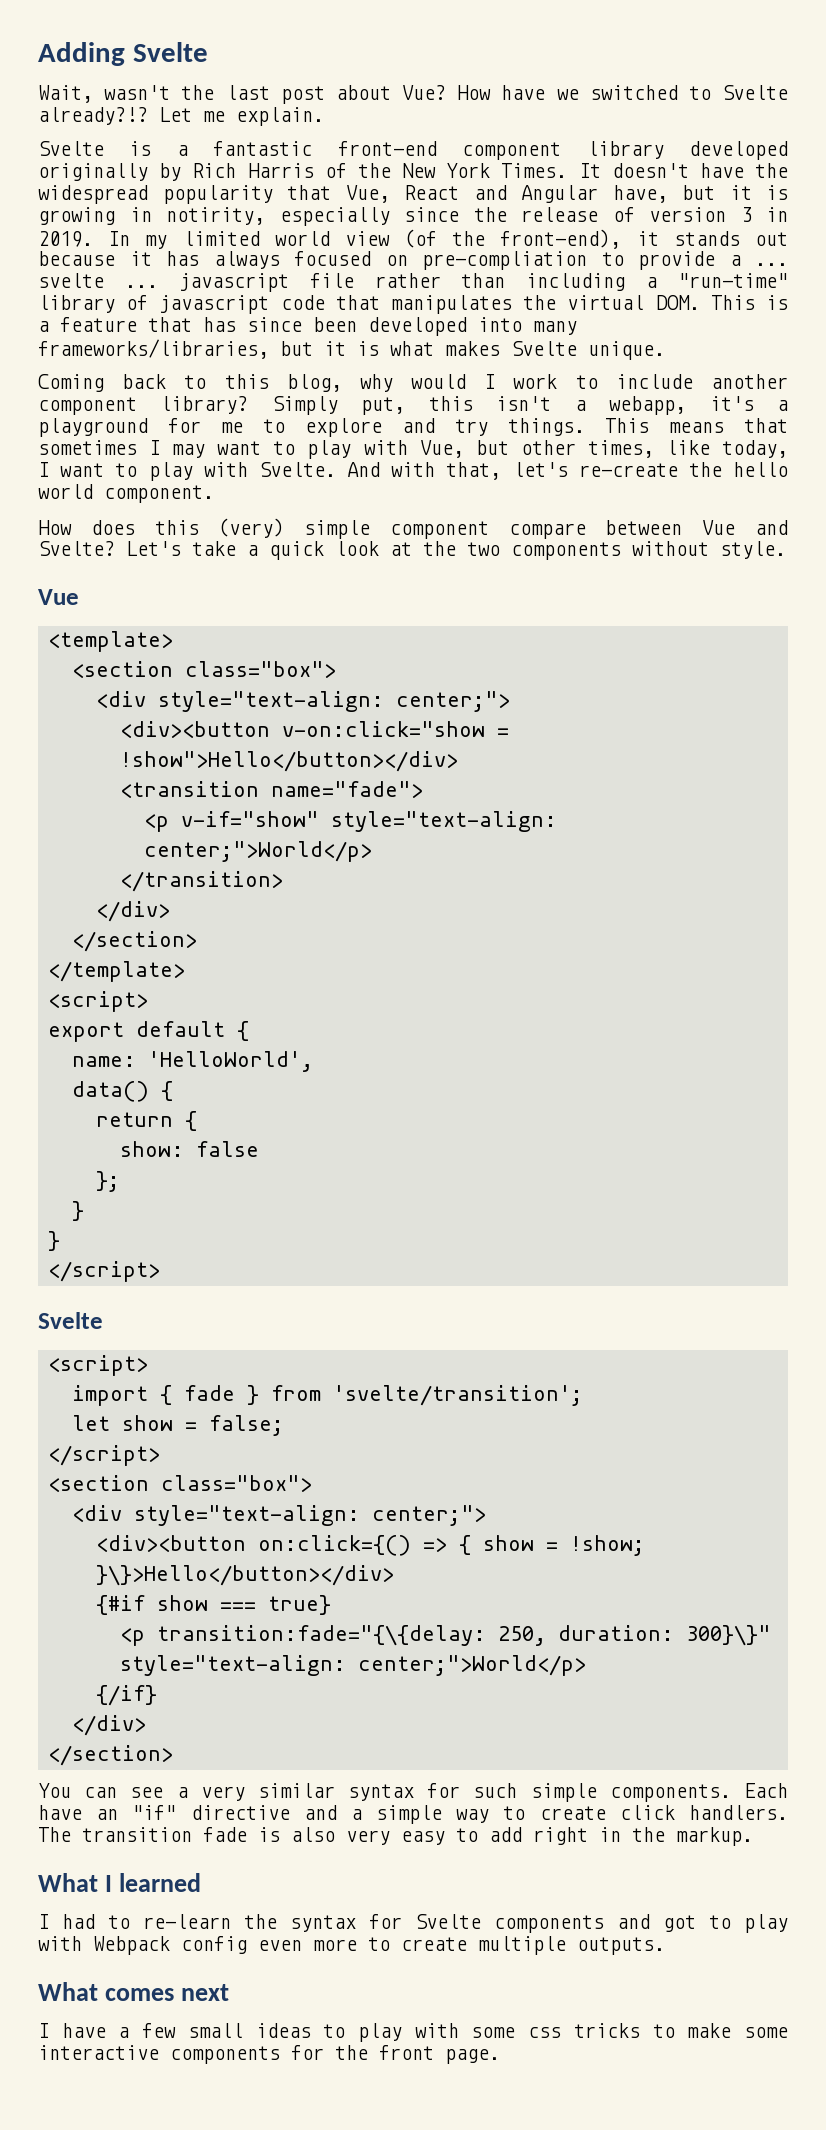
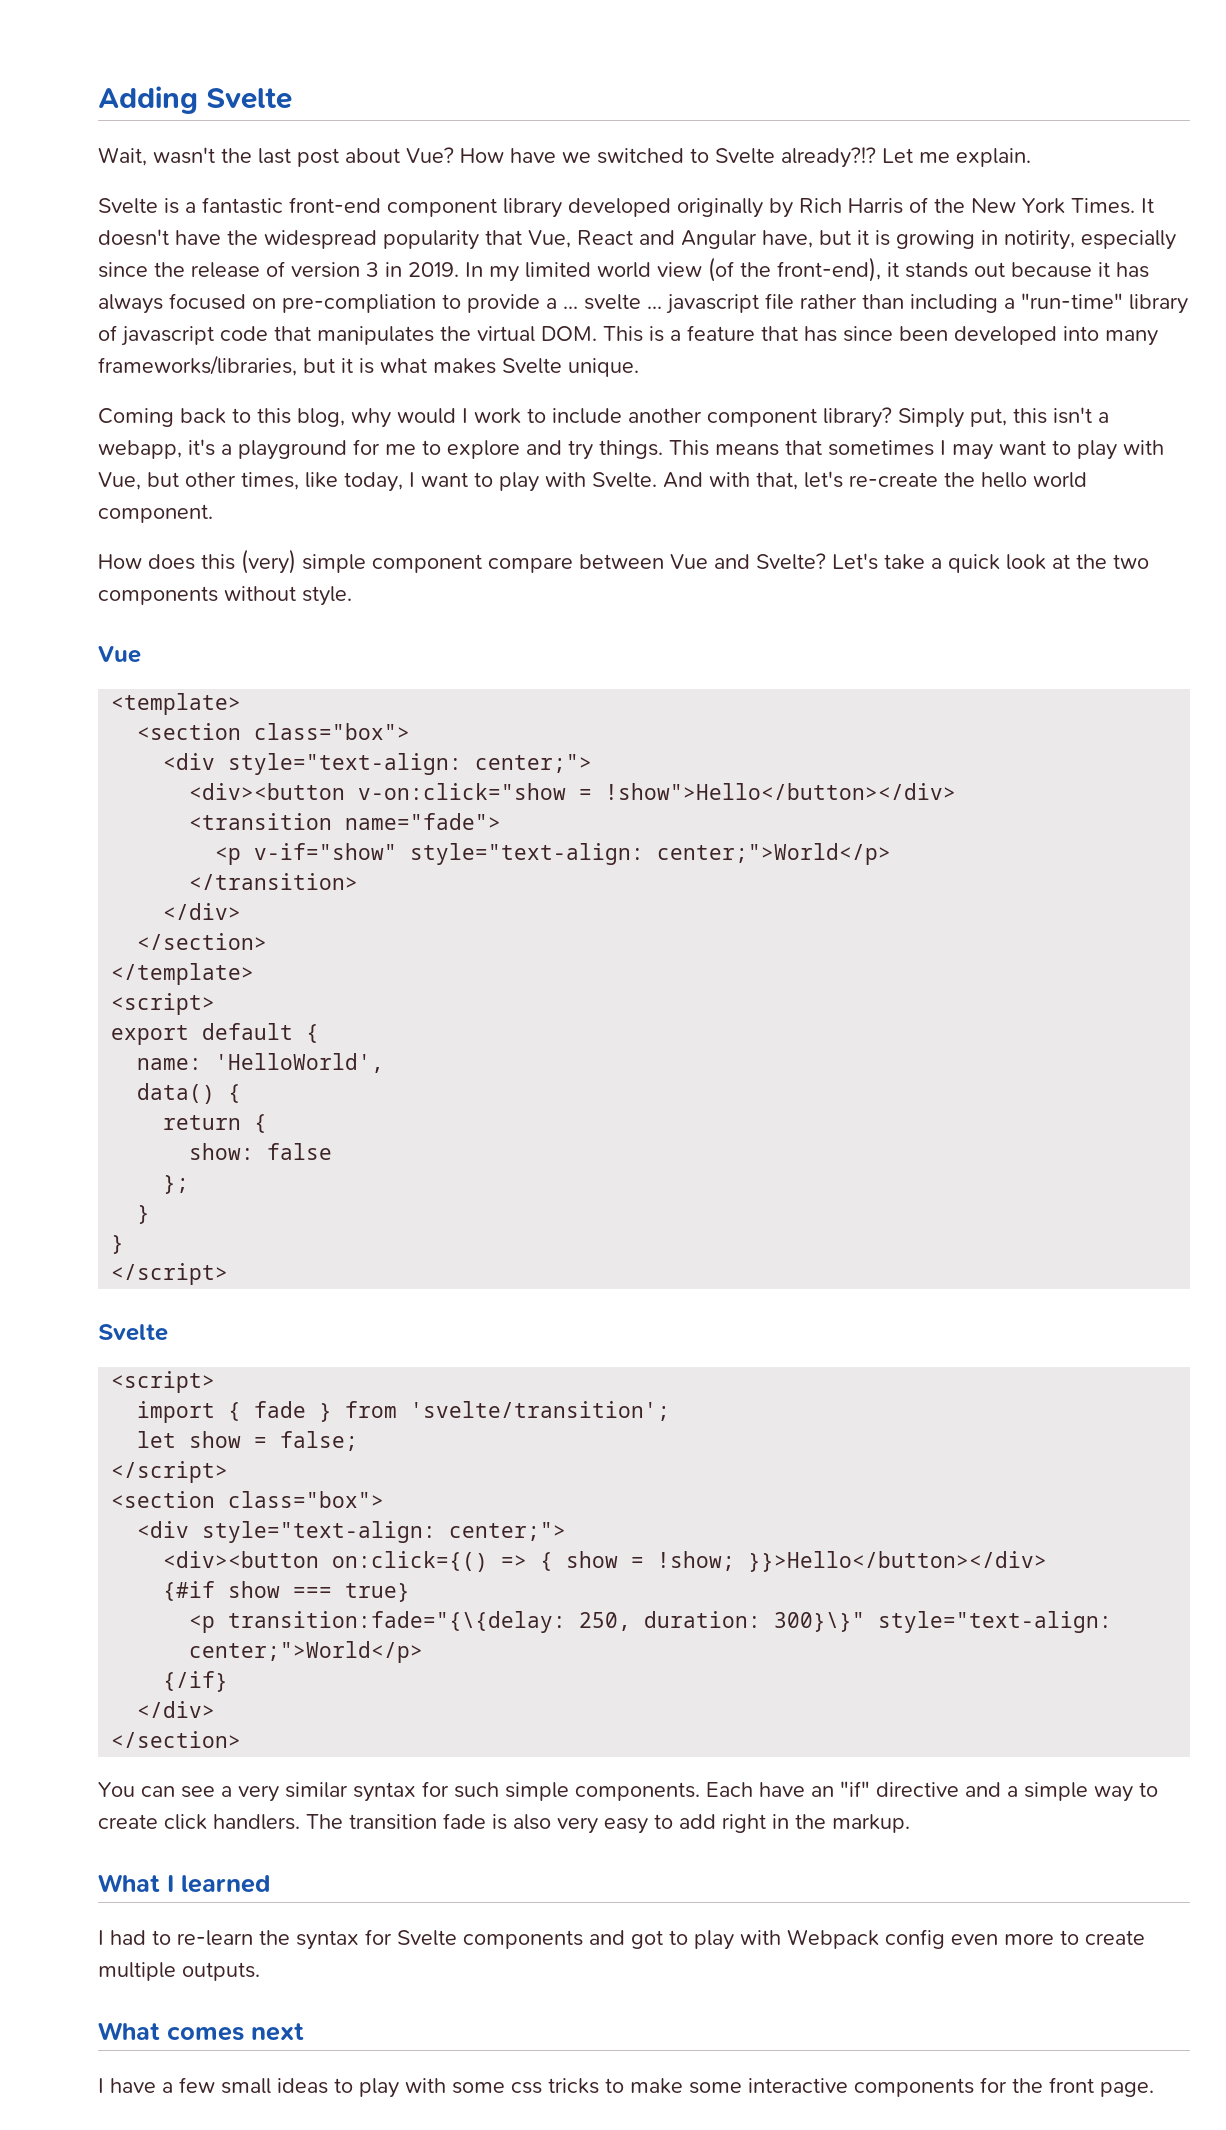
[95,1565,394,1586] }\}>Hello</button></div> -> [748,1551,1048,1572] }}>Hello</button></div>

